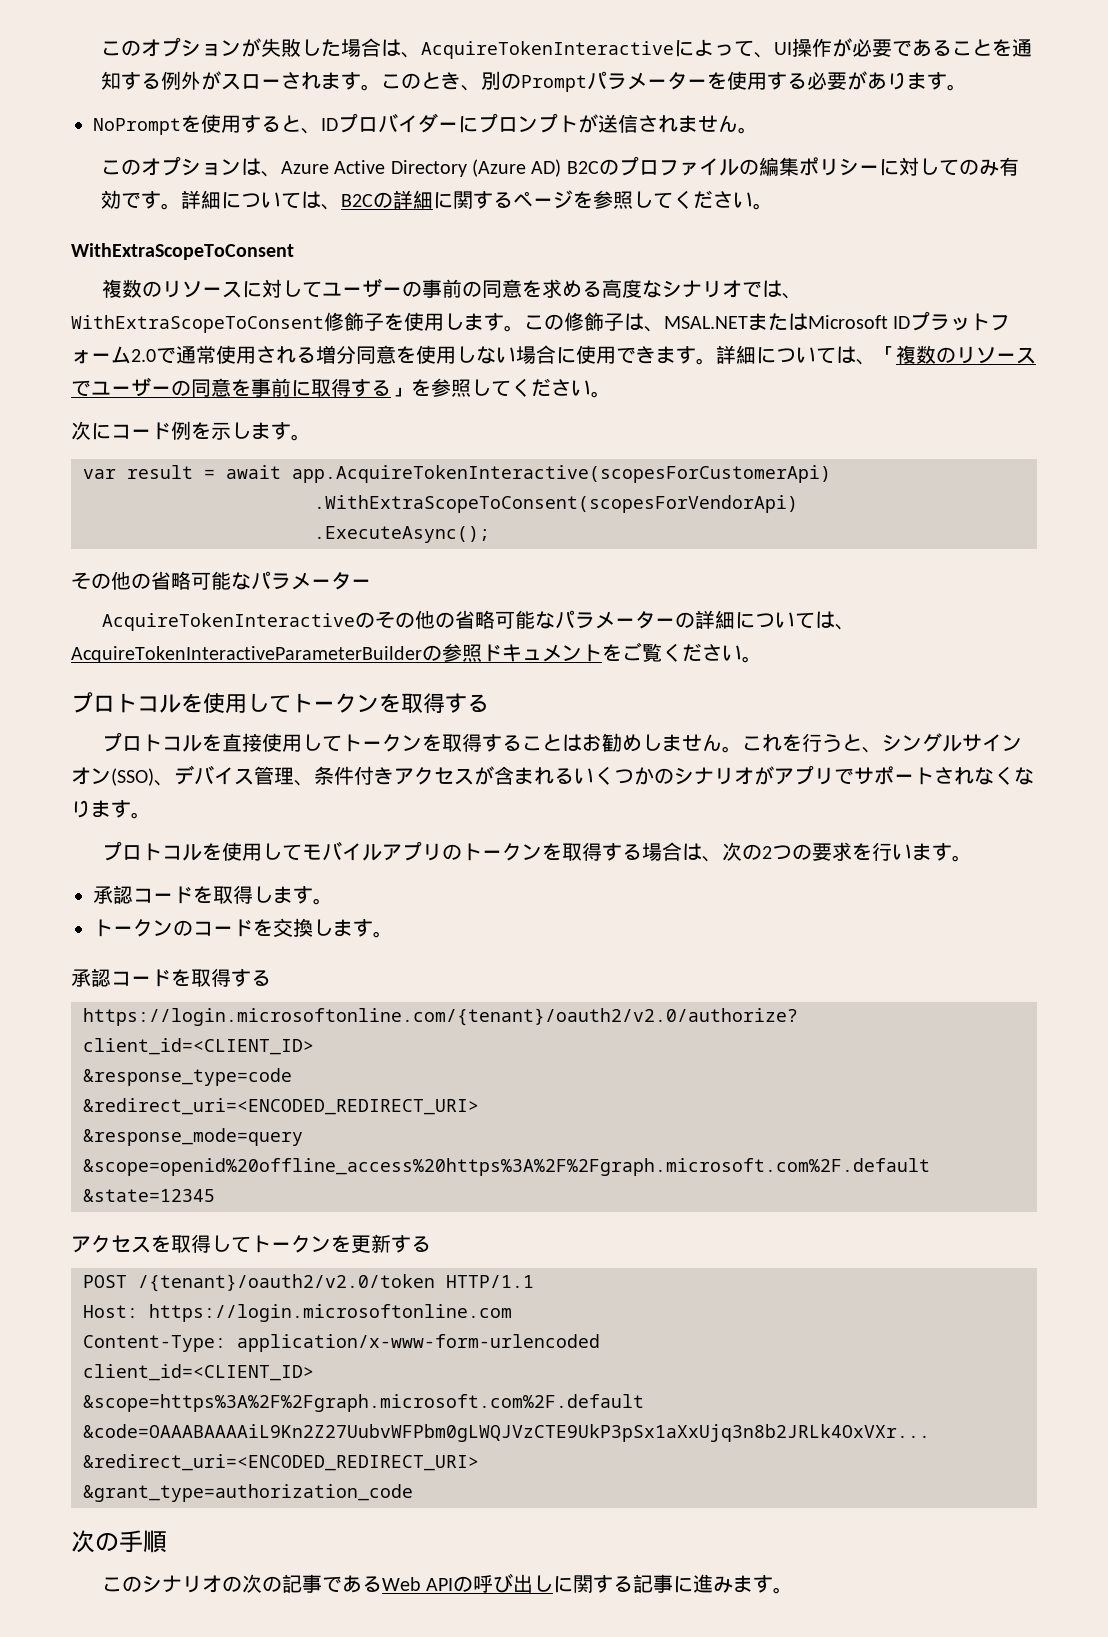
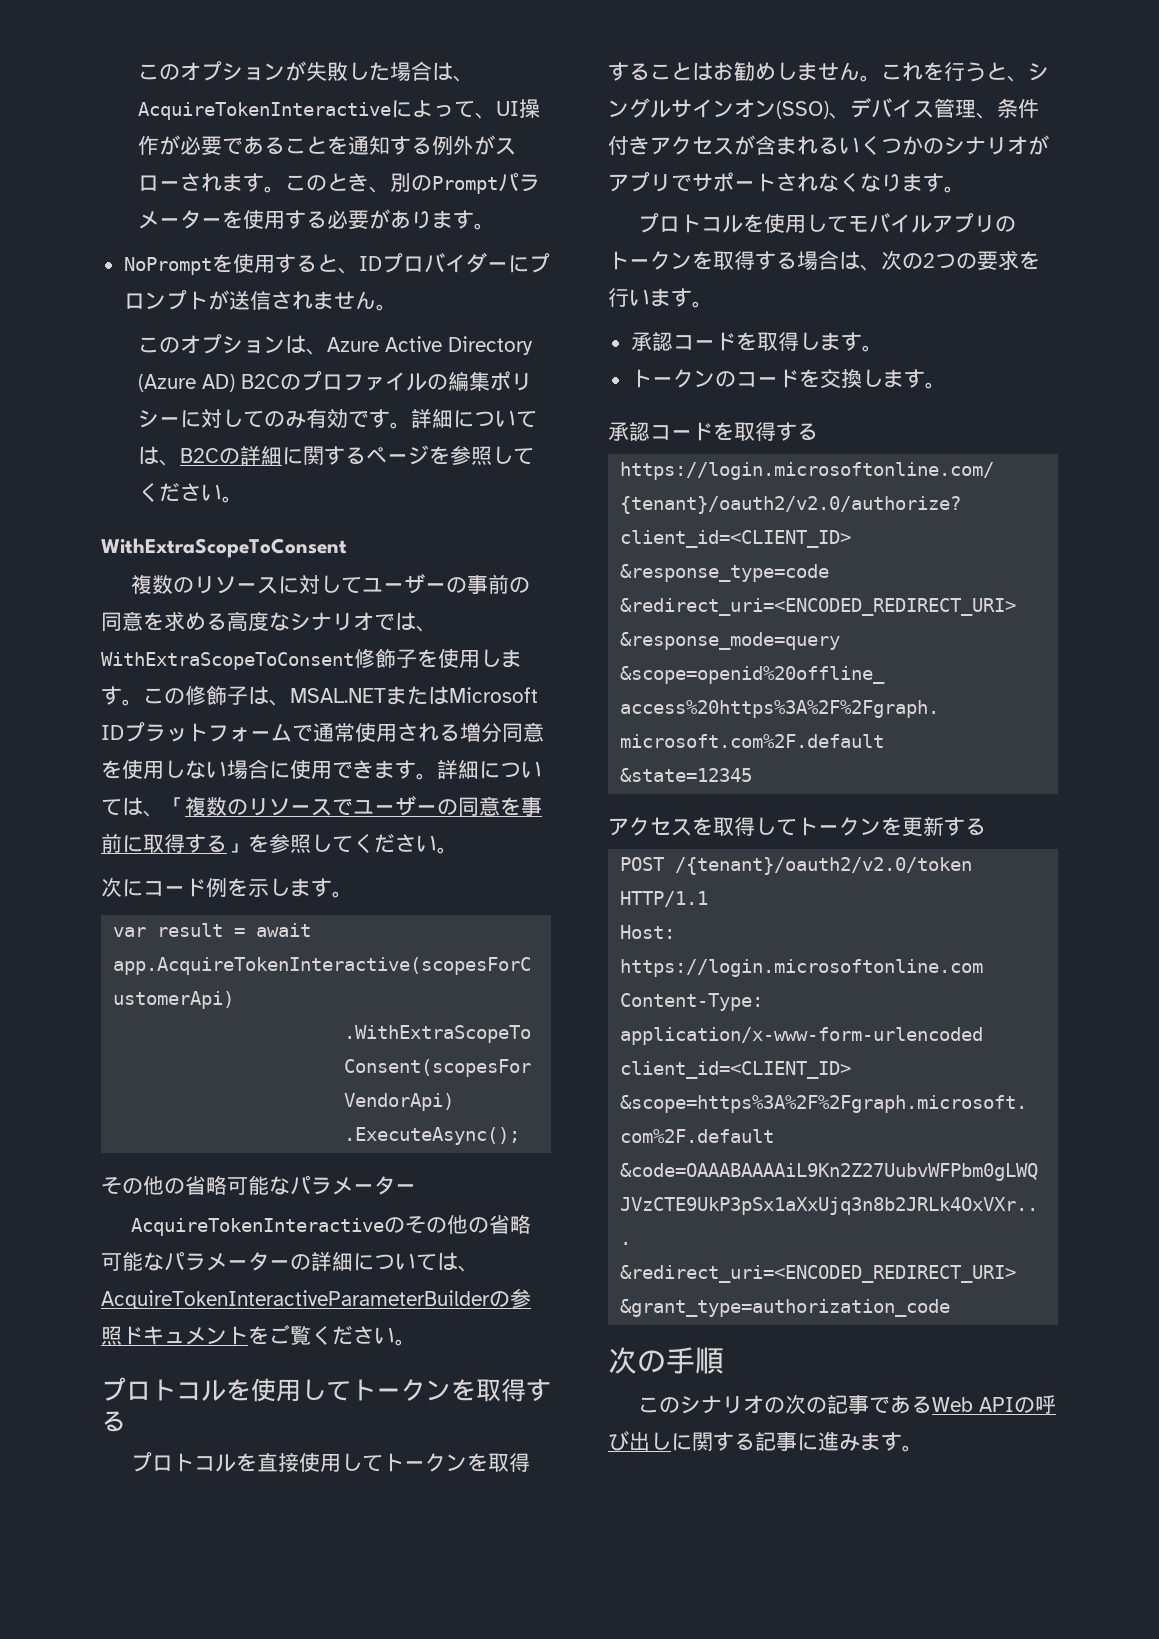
[131,349,156,362] 2.0 -> (292, 732) none

